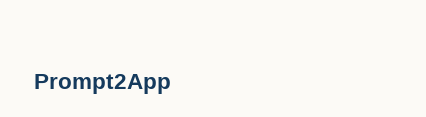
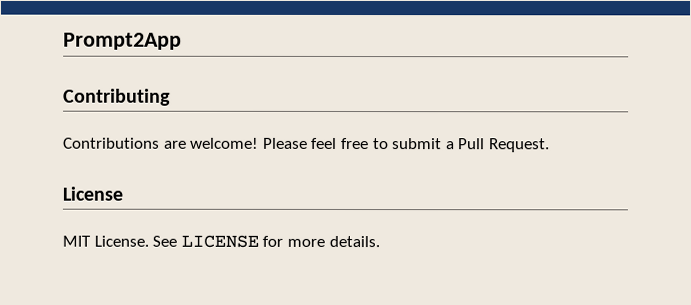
(171, 84) none -> [63,88,171,106] [63,137,550,153] [62,186,123,201] [62,234,380,248] // Contributing // Contributions are welcome! Please feel free to submit a Pull Request. // License // MIT License. See LICENSE for more details.

